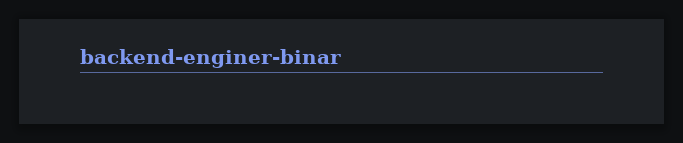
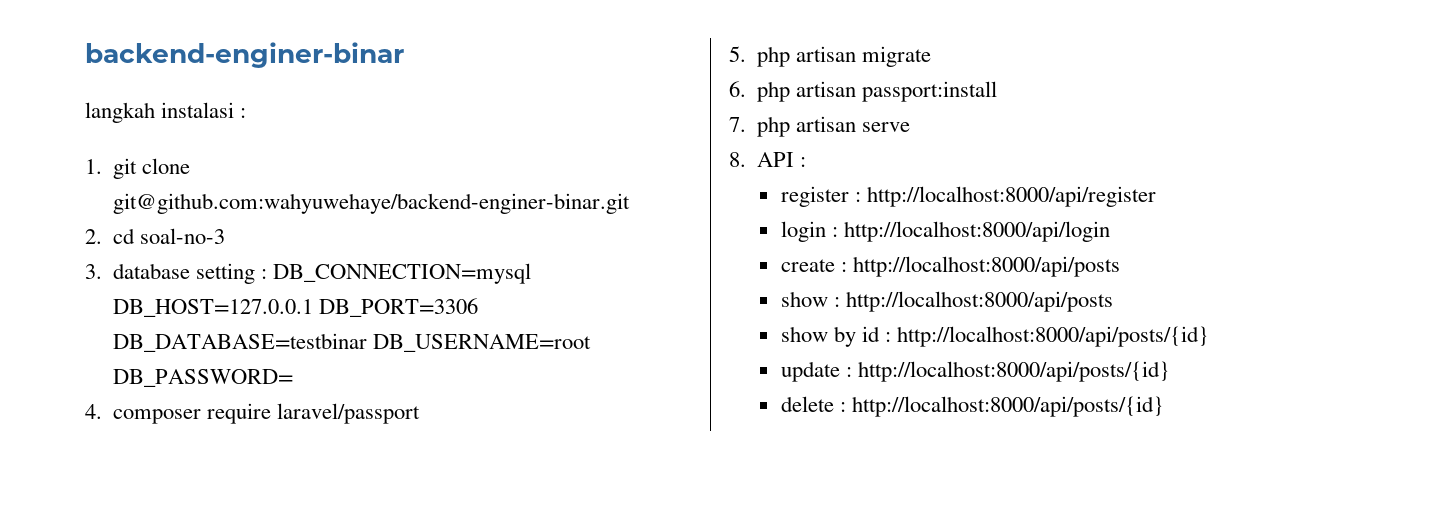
(341, 58) none -> [85,102,247,123] [85,158,191,179] [113,193,631,214] [85,228,226,244] [85,263,532,284] [113,298,479,317] [113,333,592,352] [113,369,294,387] [85,403,421,424] [729,46,932,67] [729,81,998,102] [729,116,911,137] [729,152,807,167] [780,186,1156,207] [780,221,1110,242] [780,256,1120,277] [780,291,1113,312] [780,326,1209,347] [780,361,1170,382] [780,396,1164,417] // langkah instalasi : // 1. git clone git@github.com:wahyuwehaye/backend-enginer-binar.git // 2. cd soal-no-3 // 3. database setting : DB_CONNECTION=mysql DB_HOST=127.0.0.1 DB_PORT=3306 DB_DATABASE=testbinar DB_USERNAME=root DB_PASSWORD= // 4. composer require laravel/passport // 5. php artisan migrate // 6. php artisan passport:install // 7. php artisan serve // 8. API : // register : http://localhost:8000/api/register // login : http://localhost:8000/api/login // create : http://localhost:8000/api/posts // show : http://localhost:8000/api/posts // show by id : http://localhost:8000/api/posts/{id} // update : http://localhost:8000/api/posts/{id} // delete : http://localhost:8000/api/posts/{id}

